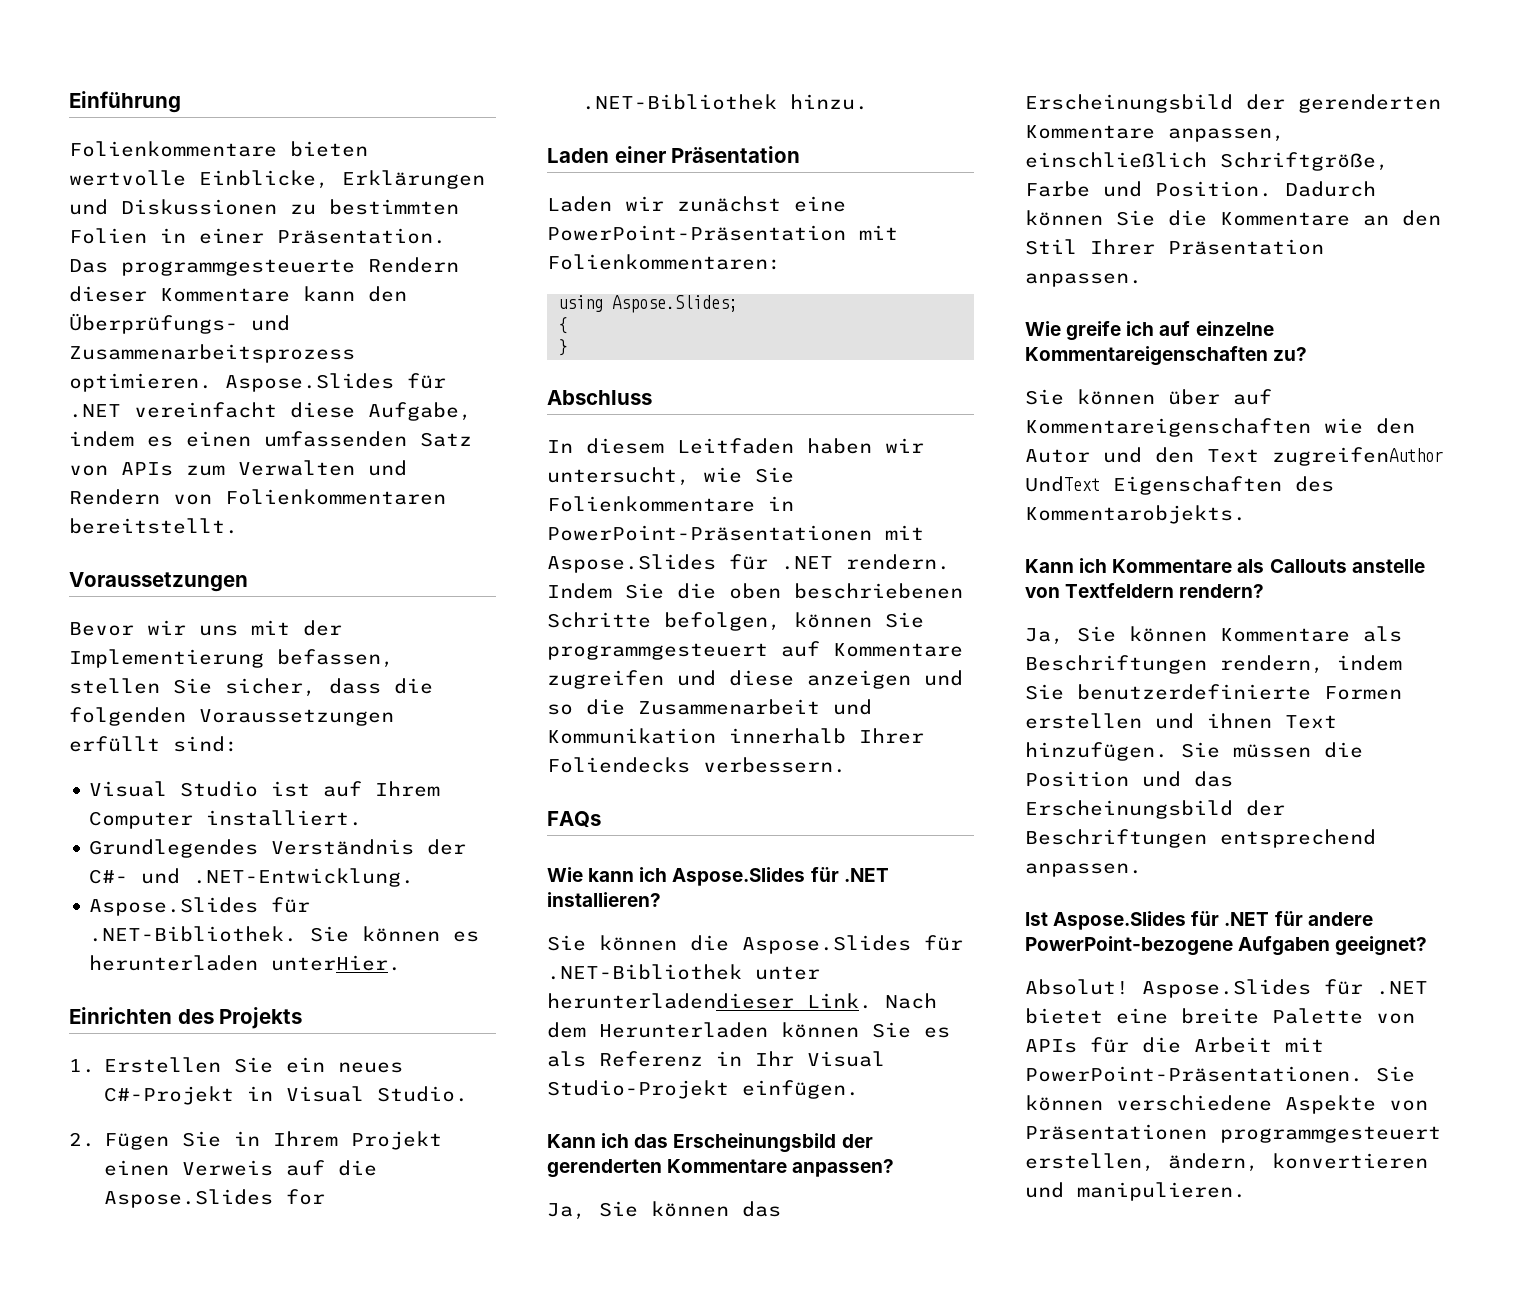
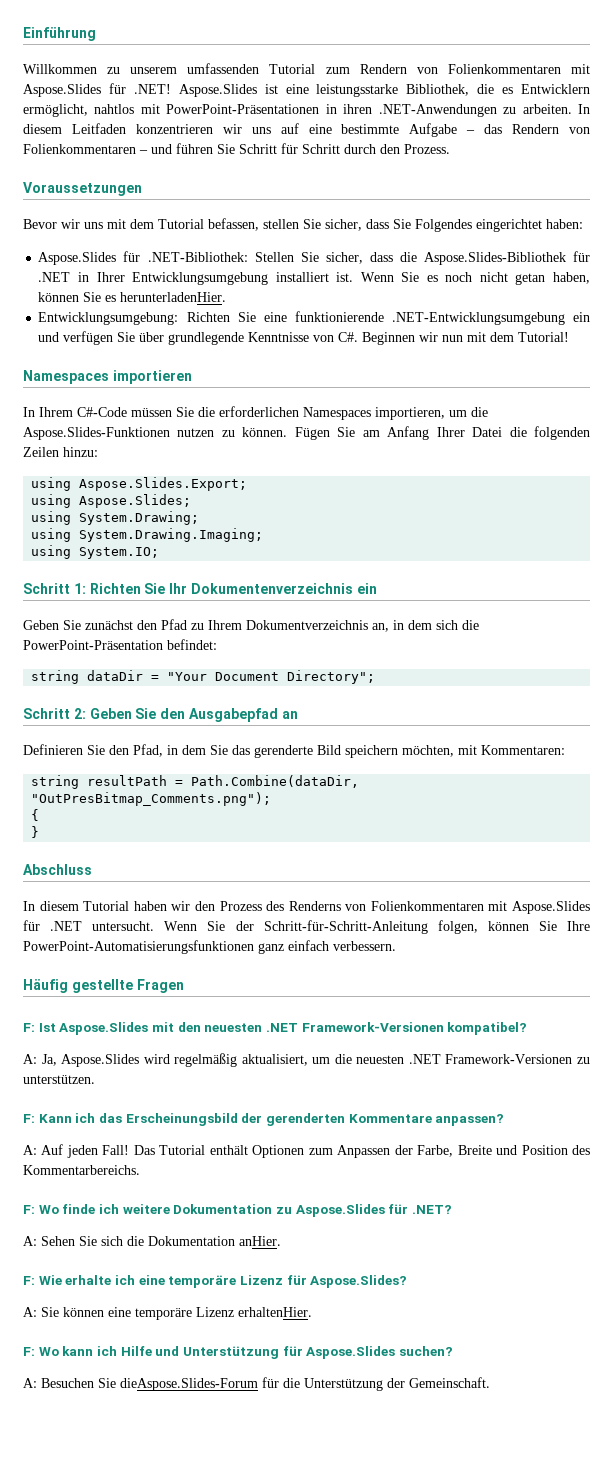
[69,141,368,157] [69,170,485,189] [69,199,459,215] [69,228,446,244] [69,257,459,276] [69,286,407,302] [69,313,290,334] [69,344,355,363] [69,373,446,392] [69,402,472,421] [69,431,472,447] [69,460,407,476] [69,489,446,505] [69,518,238,534] Folienkommentare bieten wertvolle Einblicke, Erklärungen und Diskussionen zu bestimmten Folien in einer Präsentation. Das programmgesteuerte Rendern dieser Kommentare kann den Überprüfungs- und Zusammenarbeitsprozess optimieren. Aspose.Slides für .NET vereinfacht diese Aufgabe, indem es einen umfassenden Satz von APIs zum Verwalten und Rendern von Folienkommentaren bereitstellt. -> [23,63,590,74] [23,83,590,97] [23,104,591,117] [23,123,591,137] [23,143,450,154] Willkommen zu unserem umfassenden Tutorial zum Rendern von Folienkommentaren mit Aspose.Slides für .NET! Aspose.Slides ist eine leistungsstarke Bibliothek, die es Entwicklern ermöglicht, nahtlos mit PowerPoint-Präsentationen in ihren .NET-Anwendungen zu arbeiten. In diesem Leitfaden konzentrieren wir uns auf eine bestimmte Aufgabe – das Rendern von Folienkommentaren – und führen Sie Schritt für Schritt durch den Prozess.
[303,620,342,636] [69,649,264,668] der Implementierung -> [130,219,204,229] dem Tutorial
[394,678,433,694] [69,707,394,726] [69,736,238,752] [89,781,441,797] [89,810,363,829] [89,839,467,858] [89,868,415,887] [89,897,311,916] [89,926,480,942] [89,955,402,971] [69,1007,303,1029] [69,1057,404,1073] [104,1086,469,1105] [69,1131,443,1150] [104,1160,378,1176] [104,1189,326,1208] [582,94,869,110] [547,146,801,163] [547,196,846,212] [547,225,898,241] [547,254,781,270] [558,295,739,313] die folgenden Voraussetzungen erfüllt sind: // Visual Studio ist auf Ihrem Computer installiert. // Grundlegendes Verständnis der C#- und .NET-Entwicklung. // Aspose.Slides für .NET-Bibliothek. Sie können es herunterladen unterHier. // Einrichten des Projekts // 1. Erstellen Sie ein neues C#-Projekt in Visual Studio. // 2. Fügen Sie in Ihrem Projekt einen Verweis auf die Aspose.Slides for .NET-Bibliothek hinzu. // Laden einer Präsentation // Laden wir zunächst eine PowerPoint-Präsentation mit Folienkommentaren: // using Aspose.Slides; -> [393,219,583,232] [38,251,591,265] [38,272,590,285] [38,292,227,302] [38,311,591,325] [38,331,570,345] [23,370,192,384] [23,406,488,420] [23,426,590,440] [23,447,98,457] [31,477,248,491] [31,494,192,508] [31,511,200,525] [31,528,264,542] [31,545,160,559] [23,583,377,594] [23,619,479,632] [23,639,217,650] [31,670,376,684] [23,708,298,722] [23,744,565,758] [31,775,360,789] [31,792,272,806] Sie Folgendes eingerichtet haben: // Aspose.Slides für .NET-Bibliothek: Stellen Sie sicher, dass die Aspose.Slides-Bibliothek für .NET in Ihrer Entwicklungsumgebung installiert ist. Wenn Sie es noch nicht getan haben, können Sie es herunterladenHier. // Entwicklungsumgebung: Richten Sie eine funktionierende .NET-Entwicklungsumgebung ein und verfügen Sie über grundlegende Kenntnisse von C#. Beginnen wir nun mit dem Tutorial! // Namespaces importieren // In Ihrem C#-Code müssen Sie die erforderlichen Namespaces importieren, um die Aspose.Slides-Funktionen nutzen zu können. Fügen Sie am Anfang Ihrer Datei die folgenden Zeilen hinzu: // using Aspose.Slides.Export; // using Aspose.Slides; // using System.Drawing; // using System.Drawing.Imaging; // using System.IO; // Schritt 1: Richten Sie Ihr Dokumentenverzeichnis ein // Geben Sie zunächst den Pfad zu Ihrem Dokumentverzeichnis an, in dem sich die PowerPoint-Präsentation befindet: // string dataDir = "Your Document Directory"; // Schritt 2: Geben Sie den Ausgabepfad an // Definieren Sie den Pfad, in dem Sie das gerenderte Bild speichern möchten, mit Kommentaren: // string resultPath = Path.Combine(dataDir, "OutPresBitmap_Comments.png");
[677,438,794,454] Leitfaden -> [83,901,130,911] Tutorial
[547,467,794,486] [547,496,794,512] [547,525,924,541] [547,554,950,573] [547,583,963,599] [547,612,924,631] [547,641,963,660] [547,670,963,689] [547,699,872,715] [547,728,924,744] [547,757,846,773] [547,811,601,828] [547,867,889,886] [547,892,661,907] [547,935,963,954] [547,964,820,980] [547,993,937,1009] [547,1022,950,1038] [547,1051,885,1067] [547,1080,859,1099] untersucht, wie Sie Folienkommentare in PowerPoint-Präsentationen mit Aspose.Slides für .NET rendern. Indem Sie die oben beschriebenen Schritte befolgen, können Sie programmgesteuert auf Kommentare zugreifen und diese anzeigen und so die Zusammenarbeit und Kommunikation innerhalb Ihrer Foliendecks verbessern. // FAQs // Wie kann ich Aspose.Slides für .NET installieren? // Sie können die Aspose.Slides für .NET-Bibliothek unter herunterladendieser Link. Nach dem Herunterladen können Sie es als Referenz in Ihr Visual Studio-Projekt einfügen. // -> [194,901,590,914] [23,920,590,934] [23,940,396,954] [23,979,184,993] [23,1022,528,1035] [23,1053,590,1067] [23,1075,95,1084] [23,1114,35,1123] den Prozess des Renderns von Folienkommentaren mit Aspose.Slides für .NET untersucht. Wenn Sie der Schritt-für-Schritt-Anleitung folgen, können Sie Ihre PowerPoint-Automatisierungsfunktionen ganz einfach verbessern. // Häufig gestellte Fragen // F: Ist Aspose.Slides mit den neuesten .NET Framework-Versionen kompatibel? // A: Ja, Aspose.Slides wird regelmäßig aktualisiert, um die neuesten .NET Framework-Versionen zu unterstützen. // F:
[547,1201,781,1220] [1025,94,1441,113] [1025,125,1285,142] [1025,152,1389,171] [1025,181,1376,197] [1025,210,1441,226] [1025,239,1324,255] [1025,273,1142,287] [1025,321,1274,341] [1025,346,1308,366] [1025,389,1272,405] [1025,418,1415,437] [1025,447,1443,466] [1025,476,1334,495] [1025,505,1246,524] [1025,558,1425,573] [1025,583,1265,598] [1025,626,1402,645] [1025,655,1402,674] [1025,684,1402,700] [1025,713,1337,729] [1025,742,1363,761] [1025,771,1233,787] [1025,800,1285,819] [1025,829,1376,848] [1025,863,1142,877] [1025,911,1373,930] [1025,936,1428,956] [1025,979,1428,998] [1025,1008,1415,1024] [1025,1037,1324,1053] [1025,1066,1415,1082] [1025,1095,1428,1114] [1025,1124,1441,1143] [1025,1153,1428,1172] [1025,1182,1246,1201] Ja, Sie können das Erscheinungsbild der gerenderten Kommentare anpassen, einschließlich Schriftgröße, Farbe und Position. Dadurch können Sie die Kommentare an den Stil Ihrer Präsentation anpassen. // Wie greife ich auf einzelne Kommentareigenschaften zu? // Sie können über auf Kommentareigenschaften wie den Autor und den Text zugreifenAuthor UndText Eigenschaften des Kommentarobjekts. // Kann ich Kommentare als Callouts anstelle von Textfeldern rendern? // Ja, Sie können Kommentare als Beschriftungen rendern, indem Sie benutzerdefinierte Formen erstellen und ihnen Text hinzufügen. Sie müssen die Position und das Erscheinungsbild der Beschriftungen entsprechend anpassen. // Ist Aspose.Slides für .NET für andere PowerPoint-bezogene Aufgaben geeignet? // Absolut! Aspose.Slides für .NET bietet eine breite Palette von APIs für die Arbeit mit PowerPoint-Präsentationen. Sie können verschiedene Aspekte von Präsentationen programmgesteuert erstellen, ändern, konvertieren und manipulieren. -> [23,1144,590,1158] [23,1165,140,1175] [23,1204,452,1217] [23,1236,281,1246] [23,1275,408,1288] [23,1307,312,1320] [23,1346,453,1359] [23,1377,490,1391] A: Auf jeden Fall! Das Tutorial enthält Optionen zum Anpassen der Farbe, Breite und Position des Kommentarbereichs. // F: Wo finde ich weitere Dokumentation zu Aspose.Slides für .NET? // A: Sehen Sie sich die Dokumentation anHier. // F: Wie erhalte ich eine temporäre Lizenz für Aspose.Slides? // A: Sie können eine temporäre Lizenz erhaltenHier. // F: Wo kann ich Hilfe und Unterstützung für Aspose.Slides suchen? // A: Besuchen Sie dieAspose.Slides-Forum für die Unterstützung der Gemeinschaft.

